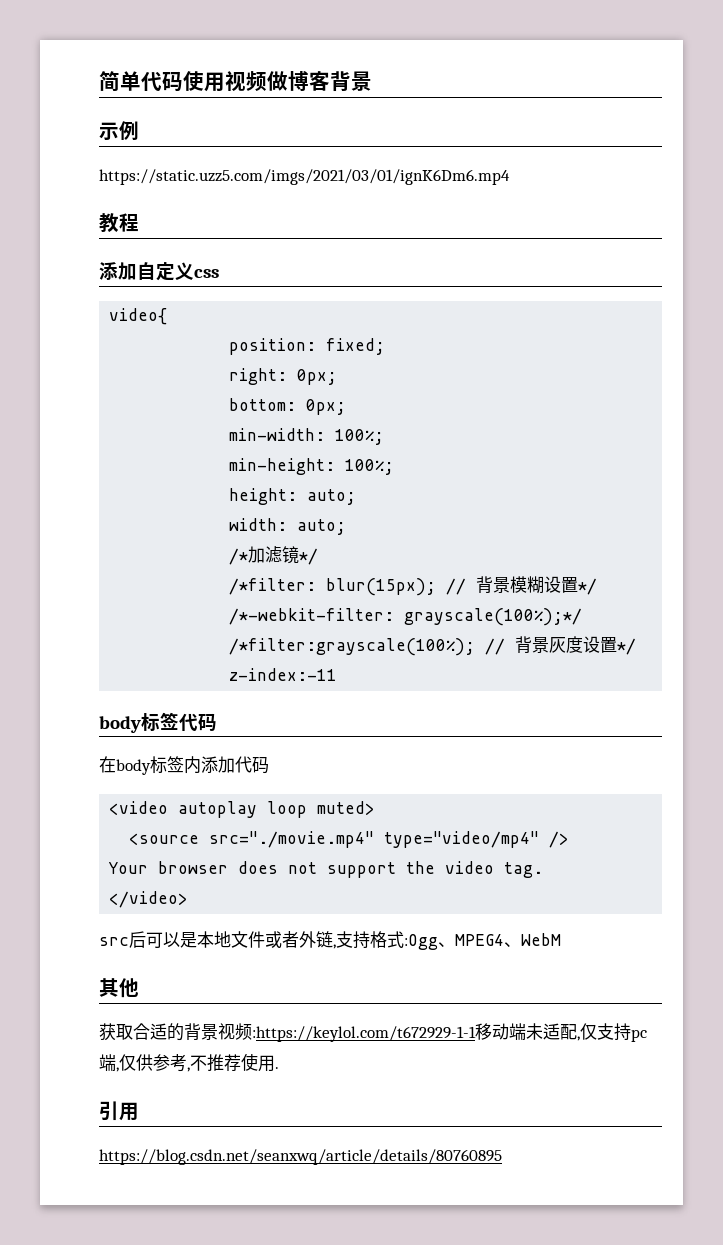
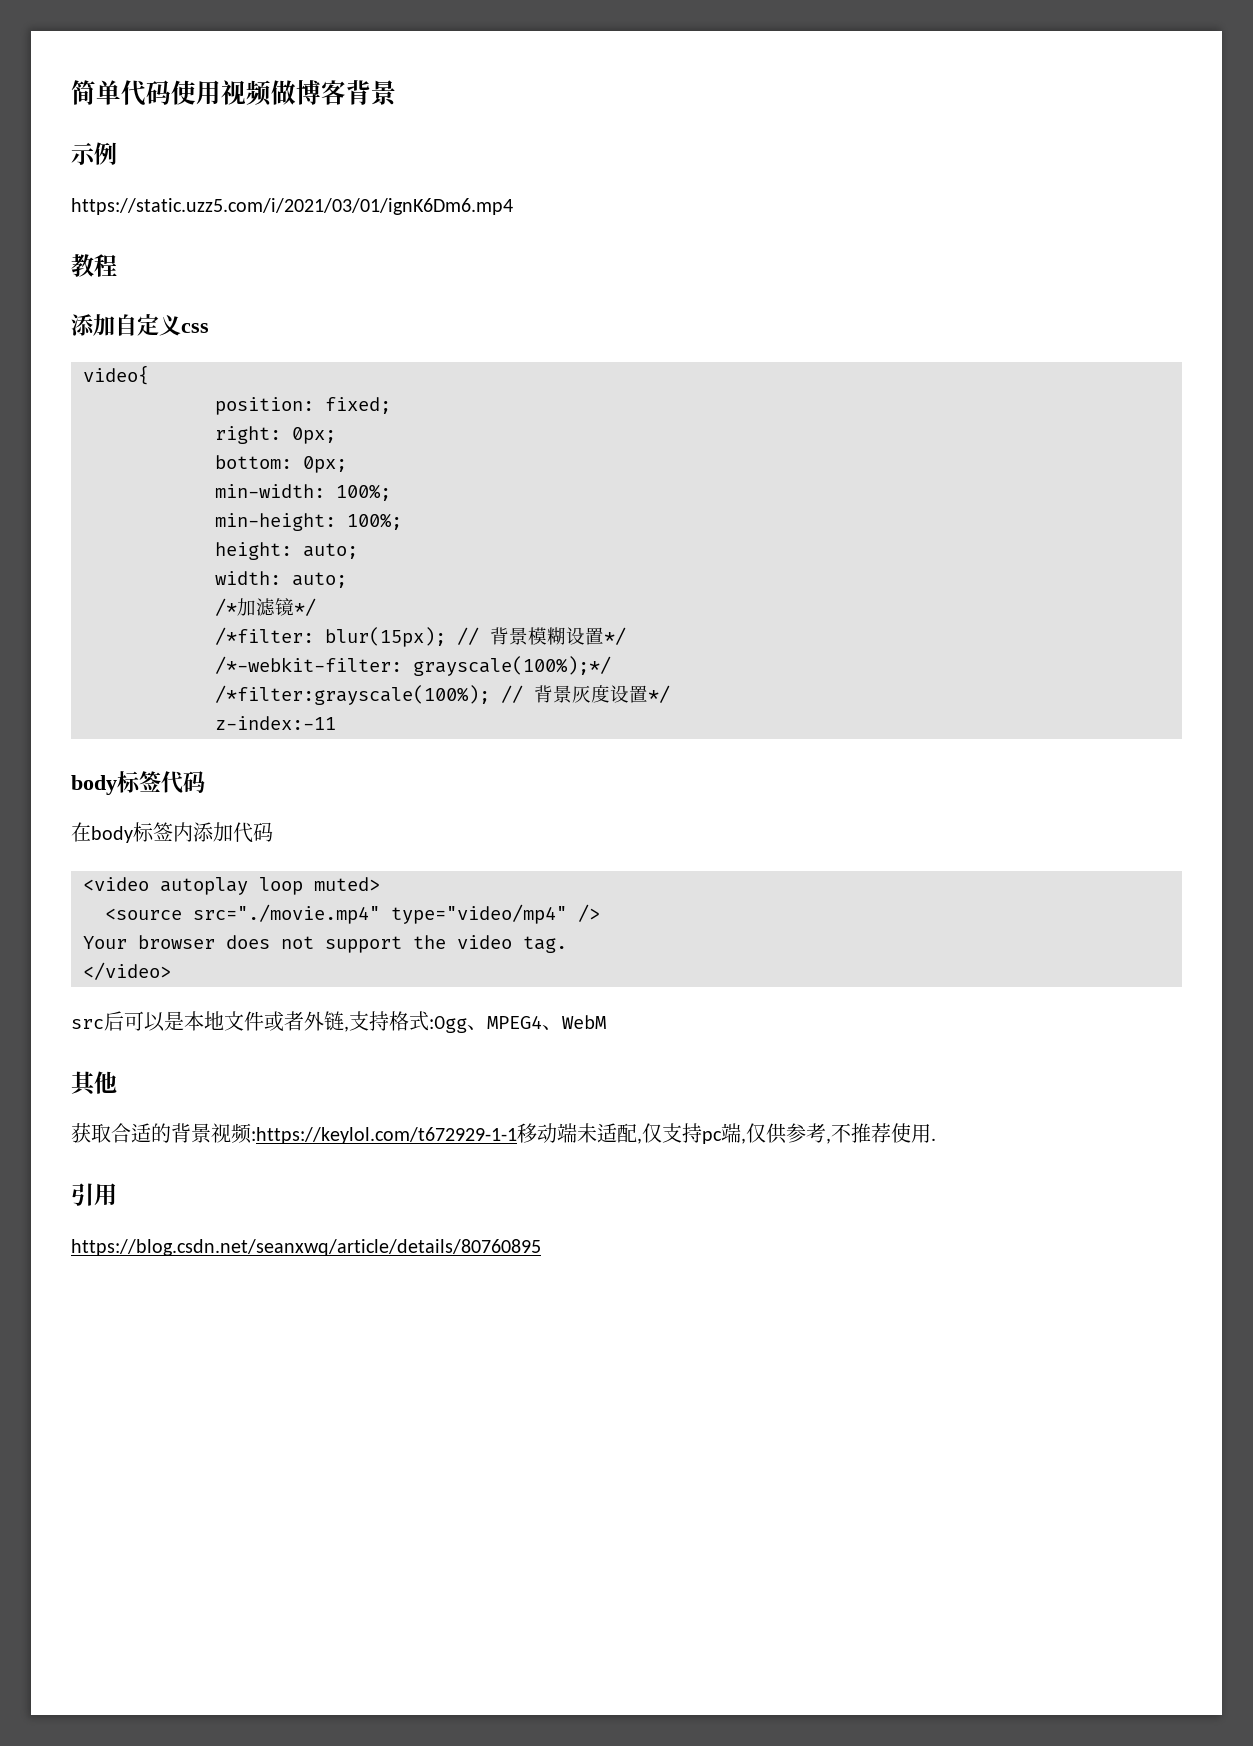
[99,169,510,185] https://static.uzz5.com/imgs/2021/03/01/ignK6Dm6.mp4 -> [71,198,513,215] https://static.uzz5.com/i/2021/03/01/ignK6Dm6.mp4

